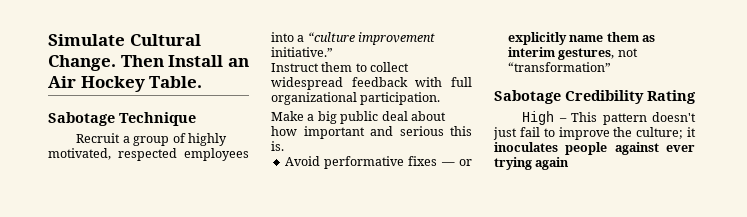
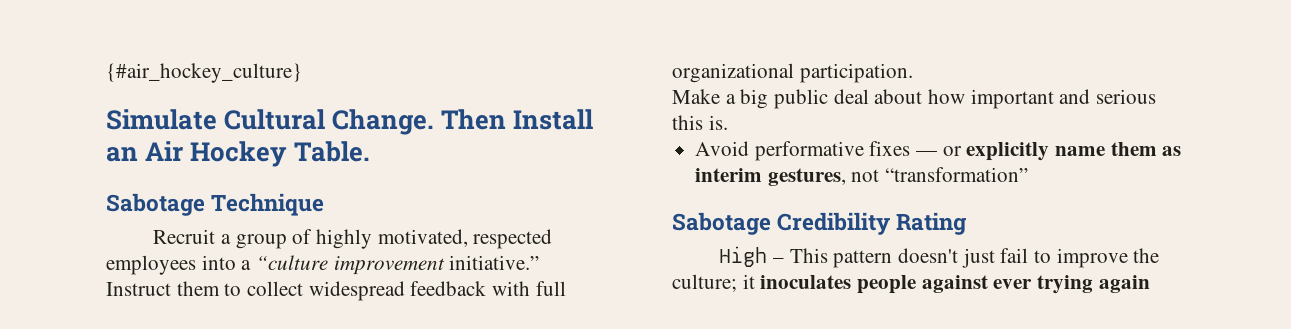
(48, 40) none -> [106,63,302,83] {#air_hockey_culture} //

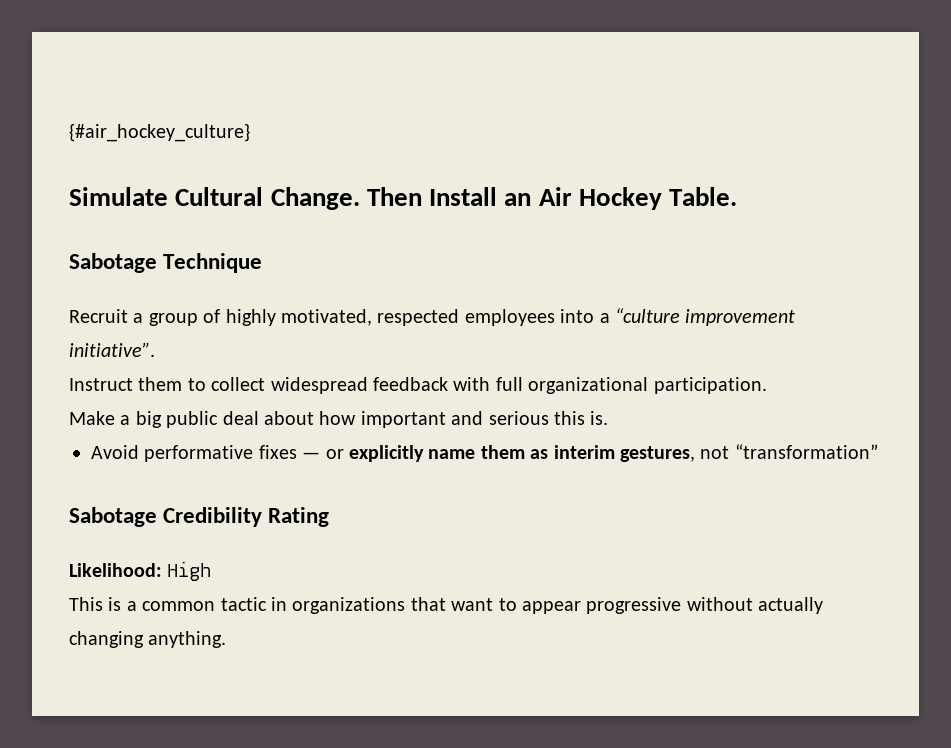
[449,255,540,270] initiative.” -> [69,342,155,357] initiative”.
(968, 223) none -> [69,563,162,577] Likelihood:
[772,248,1160,268] [672,274,1150,294] – This pattern doesn't just fail to improve the culture; it inoculates people against ever trying again -> [69,597,824,614] [69,631,227,648] // This is a common tactic in organizations that want to appear progressive without actually changing anything.

